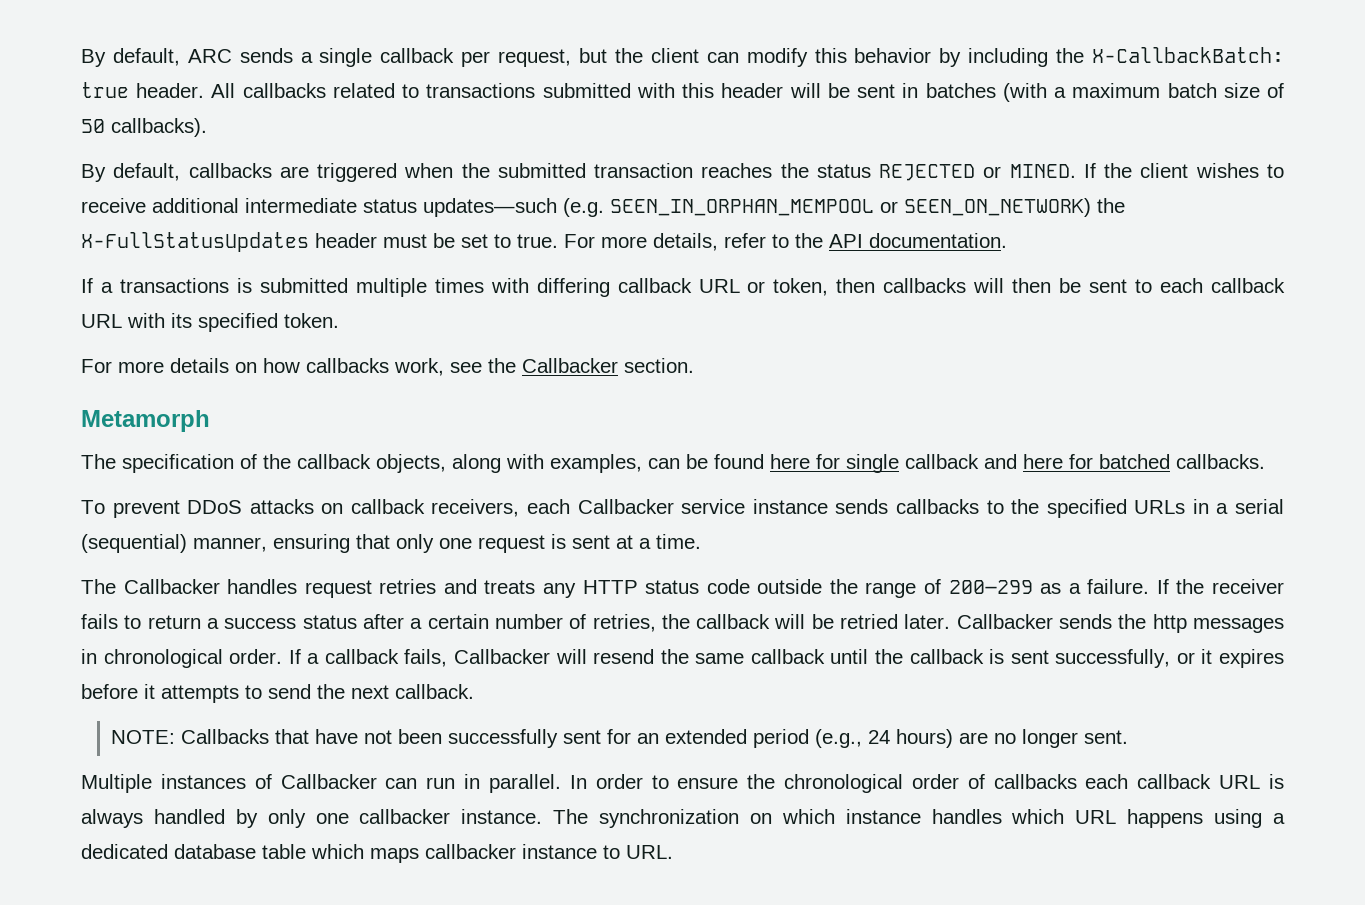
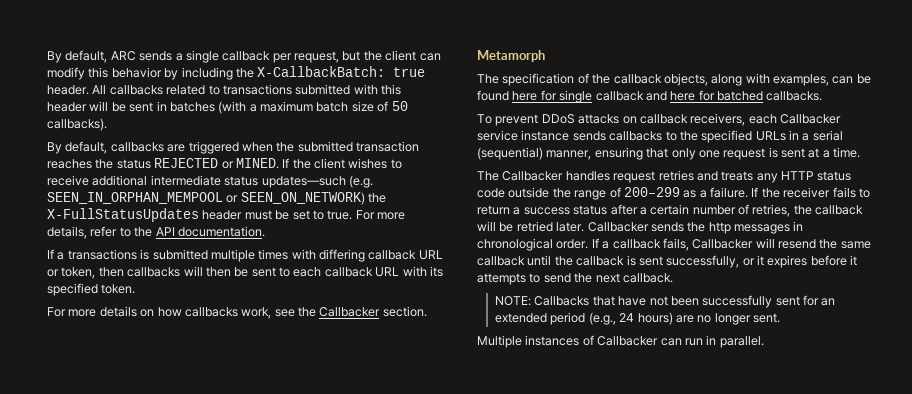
[569,774,1284,793] [81,809,1286,828] [81,844,673,863] In order to ensure the chronological order of callbacks each callback URL is always handled by only one callbacker instance. The synchronization on which instance handles which URL happens using a dedicated database table which maps callbacker instance to URL. -> (764, 342) none

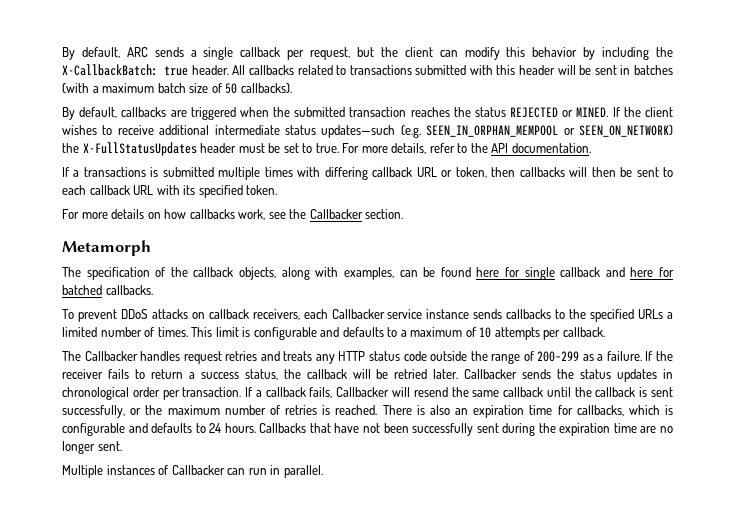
[789,130,843,141] [477,147,861,160] in a serial (sequential) manner, ensuring that only one request is sent at a time. -> [666,312,673,319] [62,327,605,340] a limited number of times. This limit is configurable and defaults to a maximum of 10 attempts per callback.
[573,204,791,217] status after a certain number of retries, -> [244,369,278,380] status,
[708,221,804,234] [477,238,589,251] http messages in chronological order. -> [580,369,674,382] [62,387,242,400] status updates in chronological order per transaction.
[757,255,858,268] [477,273,673,285] [495,296,532,306] it expires before it attempts to send the next callback. // NOTE: -> [145,405,673,418] [62,423,256,436] the maximum number of retries is reached. There is also an expiration time for callbacks, which is configurable and defaults to 24 hours.
[803,295,836,306] [495,312,673,325] for an extended period (e.g., 24 hours) -> [502,423,637,436] during the expiration time

